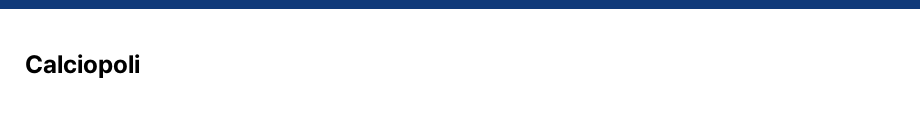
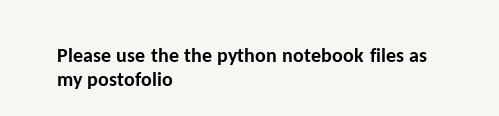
[25,54,140,78] Calciopoli -> [57,48,427,65] [57,72,174,89] Please use the the python notebook files as my postofolio

